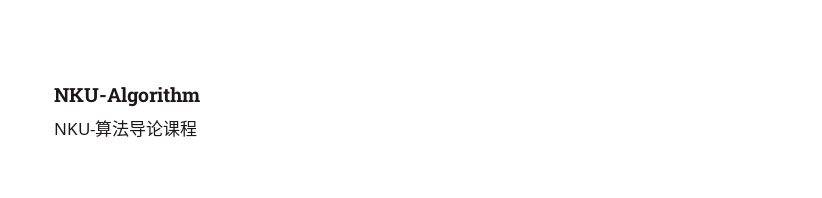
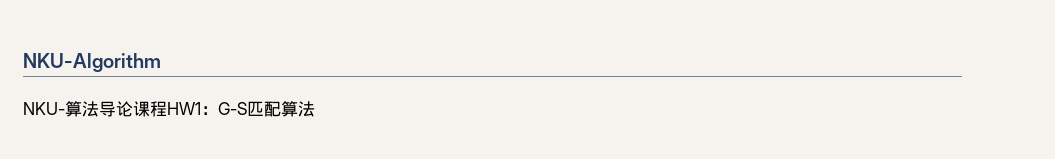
(197, 128) none -> [167,101,315,117] HW1：G-S匹配算法

